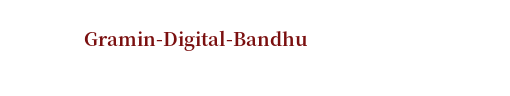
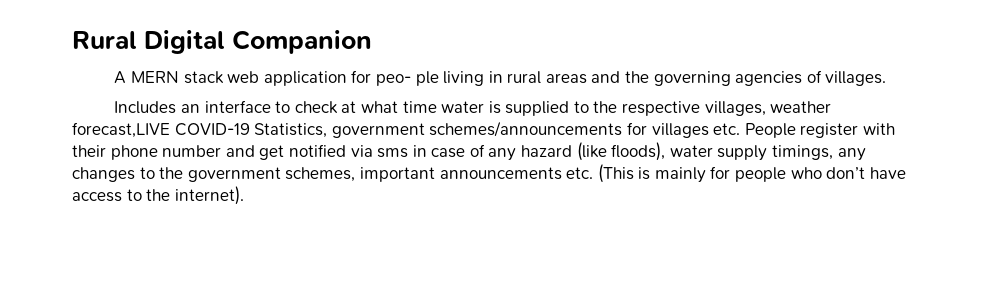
[84,30,308,51] Gramin-Digital-Bandhu -> [72,30,373,54] [114,70,887,86] [114,100,832,116] [72,121,895,138] [72,142,866,161] [72,164,906,183] [72,186,244,205] Rural Digital Companion // A MERN stack web application for peo- ple living in rural areas and the governing agencies of villages. // Includes an interface to check at what time water is supplied to the respective villages, weather forecast,LIVE COVID-19 Statistics, government schemes/announcements for villages etc. People register with their phone number and get notified via sms in case of any hazard (like floods), water supply timings, any changes to the government schemes, important announcements etc. (This is mainly for people who don’t have access to the internet).

